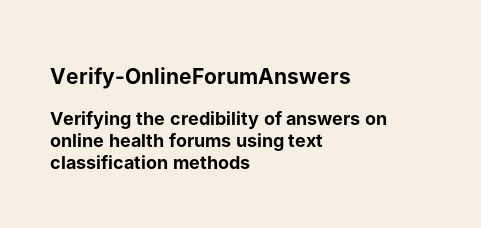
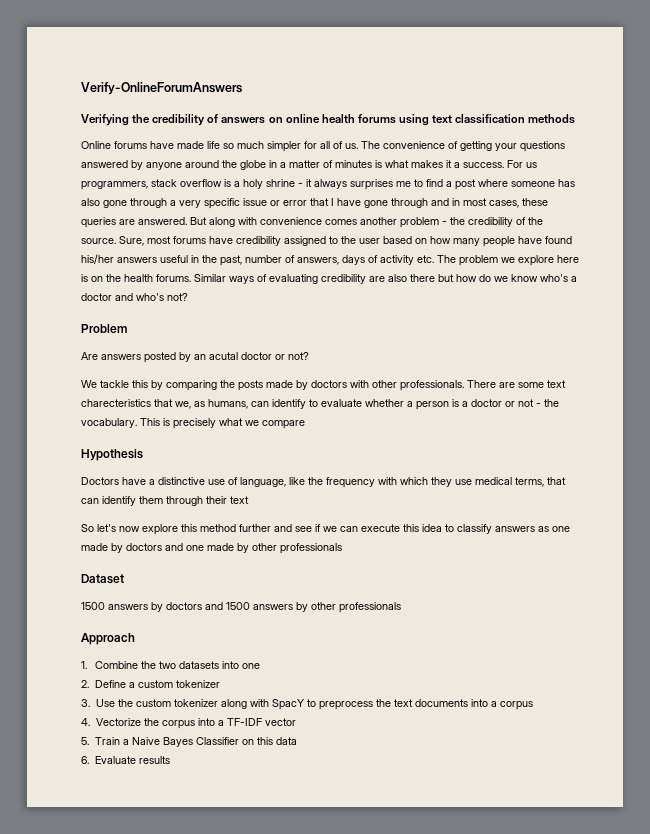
(250, 162) none -> [81,141,565,152] [81,160,537,170] [81,179,575,190] [81,198,548,209] [81,217,543,228] [81,236,572,247] [81,254,579,266] [81,274,577,284] [81,293,188,301] [81,324,127,333] [81,352,309,363] [81,380,566,391] [81,399,559,410] [81,418,305,429] [81,449,143,461] [81,477,566,488] [81,496,249,506] [81,524,570,535] [81,543,342,554] [81,574,124,584] [81,602,401,613] [81,633,135,645] [81,661,260,669] [81,680,220,688] [81,699,533,710] [81,718,296,729] [81,737,297,747] [81,756,170,764] // Online forums have made life so much simpler for all of us. The convenience of getting your questions answered by anyone around the globe in a matter of minutes is what makes it a success. For us programmers, stack overflow is a holy shrine - it always surprises me to find a post where someone has also gone through a very specific issue or error that I have gone through and in most cases, these queries are answered. But along with convenience comes another problem - the credibility of the source. Sure, most forums have credibility assigned to the user based on how many people have found his/her answers useful in the past, number of answers, days of activity etc. The problem we explore here is on the health forums. Similar ways of evaluating credibility are also there but how do we know who's a doctor and who's not? // Problem // Are answers posted by an acutal doctor or not? // We tackle this by comparing the posts made by doctors with other professionals. There are some text charecteristics that we, as humans, can identify to evaluate whether a person is a doctor or not - the vocabulary. This is precisely what we compare // Hypothesis // Doctors have a distinctive use of language, like the frequency with which they use medical terms, that can identify them through their text // So let's now explore this method further and see if we can execute this idea to classify answers as one made by doctors and one made by other professionals // Dataset // 1500 answers by doctors and 1500 answers by other professionals // Approach // 1. Combine the two datasets into one // 2. Define a custom tokenizer // 3. Use the custom tokenizer along with SpacY to preprocess the text documents into a corpus // 4. Vectorize the corpus into a TF-IDF vector // 5. Train a Naive Bayes Classifier on this data // 6. Evaluate results

